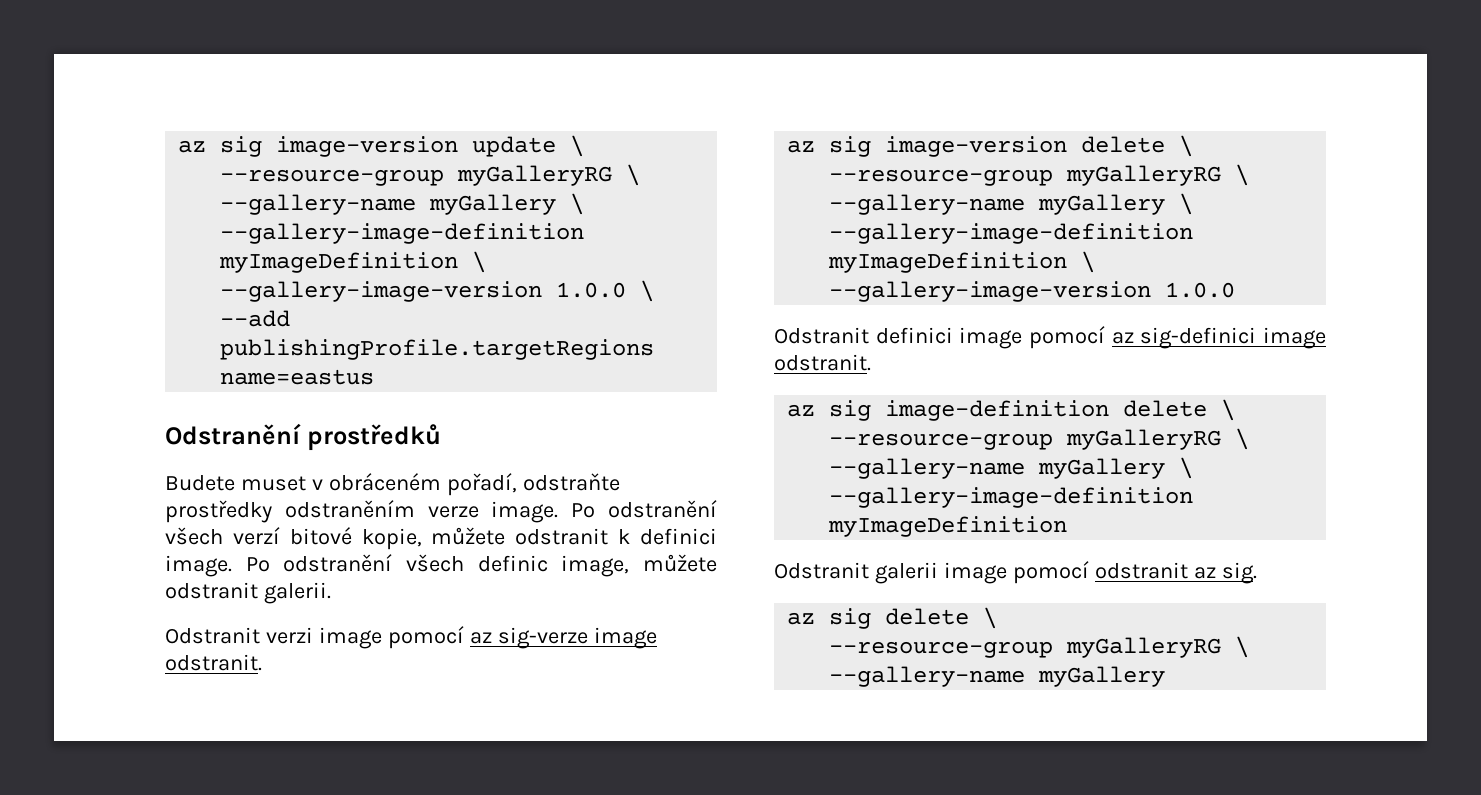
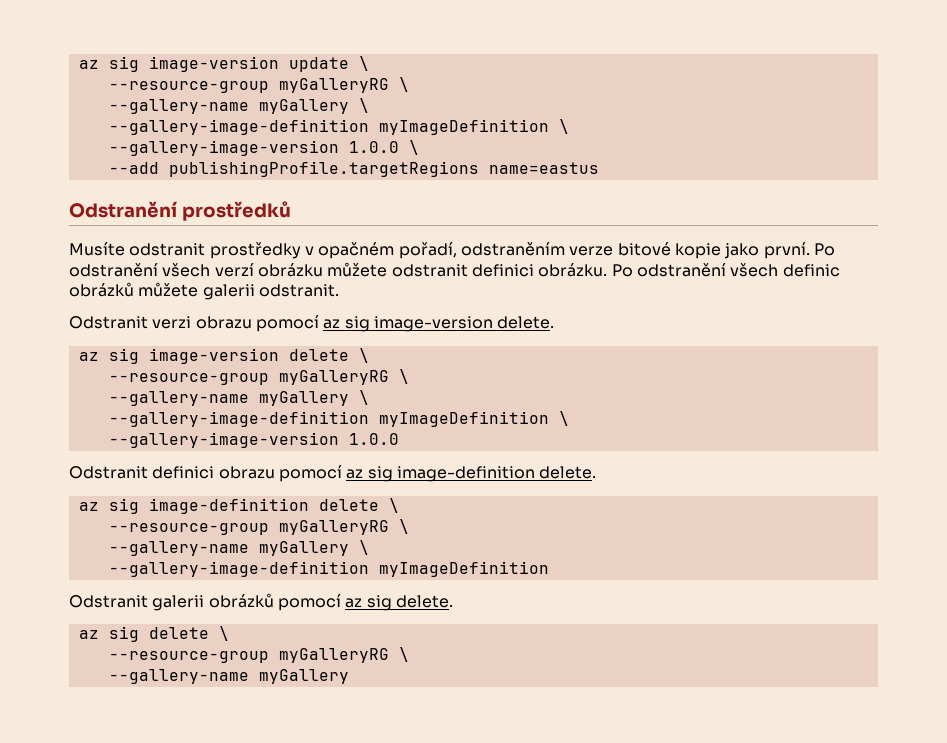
[165,473,620,496] [165,500,717,523] [165,527,717,550] [165,554,717,577] [165,582,331,604] Budete muset v obráceném pořadí, odstraňte prostředky odstraněním verze image. Po odstranění všech verzí bitové kopie, můžete odstranit k definici image. Po odstranění všech definic image, můžete odstranit galerii. -> [69,242,835,259] [69,262,840,277] [69,282,339,300] Musíte odstranit prostředky v opačném pořadí, odstraněním verze bitové kopie jako první. Po odstranění všech verzí obrázku můžete odstranit definici obrázku. Po odstranění všech definic obrázků můžete galerii odstranit.
[318,626,657,649] [165,654,262,671] image pomocí az sig-verze image odstranit. -> [195,315,555,332] obrazu pomocí az sig image-version delete.
[959,326,1326,349] [774,354,871,371] image pomocí az sig-definici image odstranit. -> [218,465,597,482] obrazu pomocí az sig image-definition delete.
[943,561,1257,584] image pomocí odstranit az sig. -> [208,593,453,611] obrázků pomocí az sig delete.

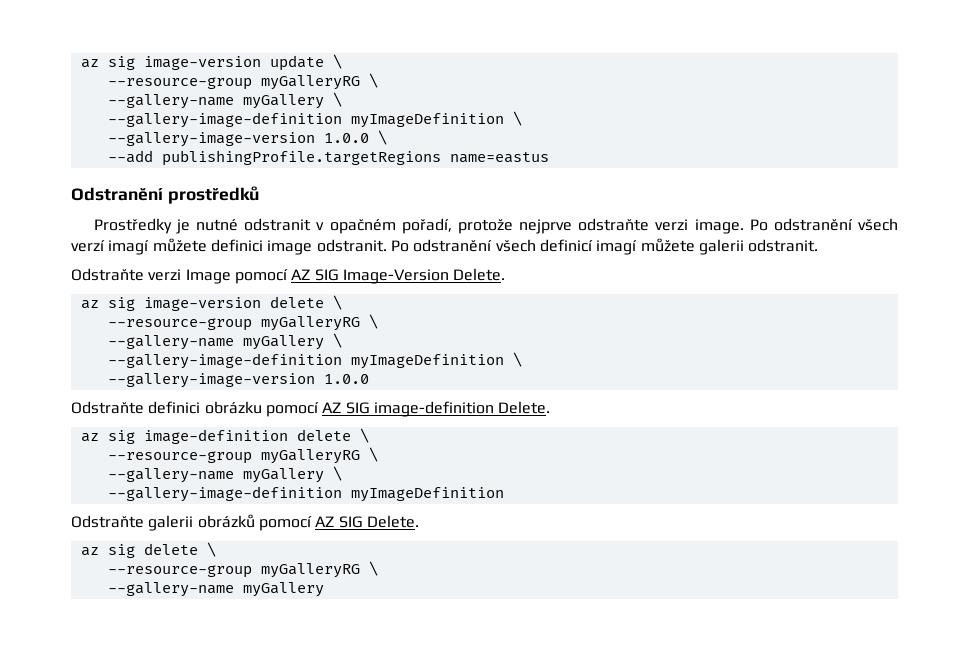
[69,242,835,259] [69,262,840,277] [69,282,134,297] Musíte odstranit prostředky v opačném pořadí, odstraněním verze bitové kopie jako první. Po odstranění všech verzí obrázku můžete odstranit definici obrázku. Po odstranění všech definic obrázků -> [93,218,898,234] [71,238,638,255] Prostředky je nutné odstranit v opačném pořadí, protože nejprve odstraňte verzi image. Po odstranění všech verzí imagí můžete definici image odstranit. Po odstranění všech definicí imagí
[69,315,555,332] Odstranit verzi obrazu pomocí az sig image-version delete. -> [71,268,506,284] Odstraňte verzi Image pomocí AZ SIG Image-Version Delete.
[69,465,597,482] Odstranit definici obrazu pomocí az sig image-definition delete. -> [71,401,551,417] Odstraňte definici obrázku pomocí AZ SIG image-definition Delete.
[69,595,148,608] Odstranit -> [71,515,144,528] Odstraňte
[345,595,453,611] az sig delete. -> [315,515,419,528] AZ SIG Delete.

